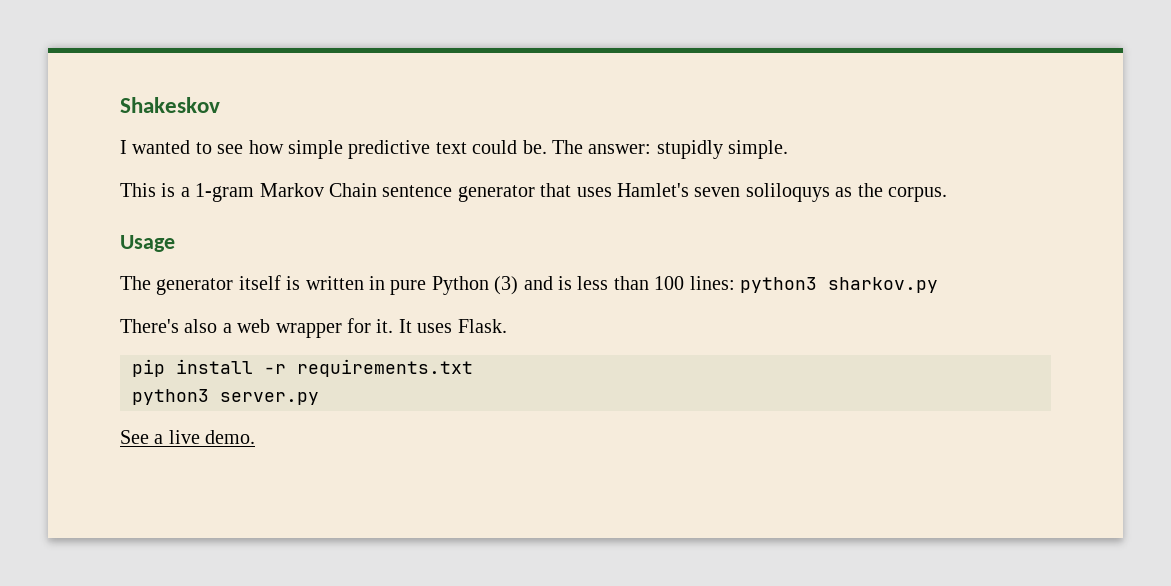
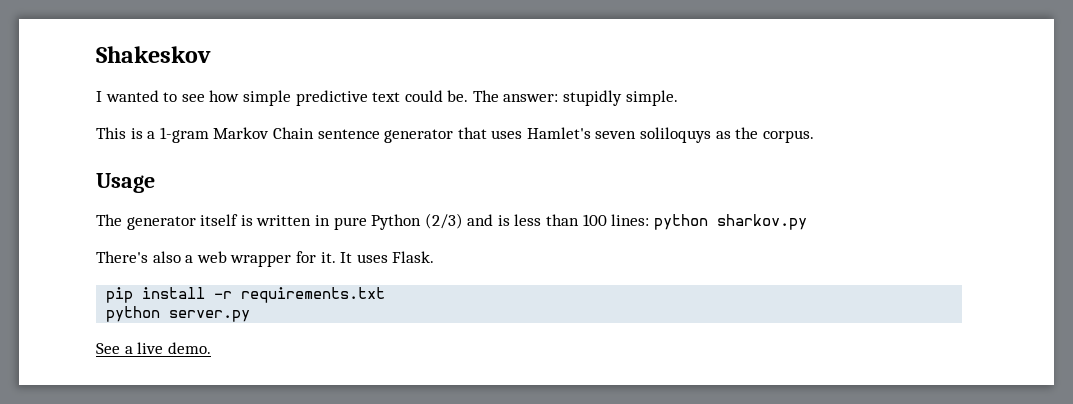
[494,276,519,295] (3) -> [424,213,463,229] (2/3)
[739,277,817,293] python3 -> [653,214,708,230] python
[132,389,209,405] python3 -> [106,306,161,322] python

